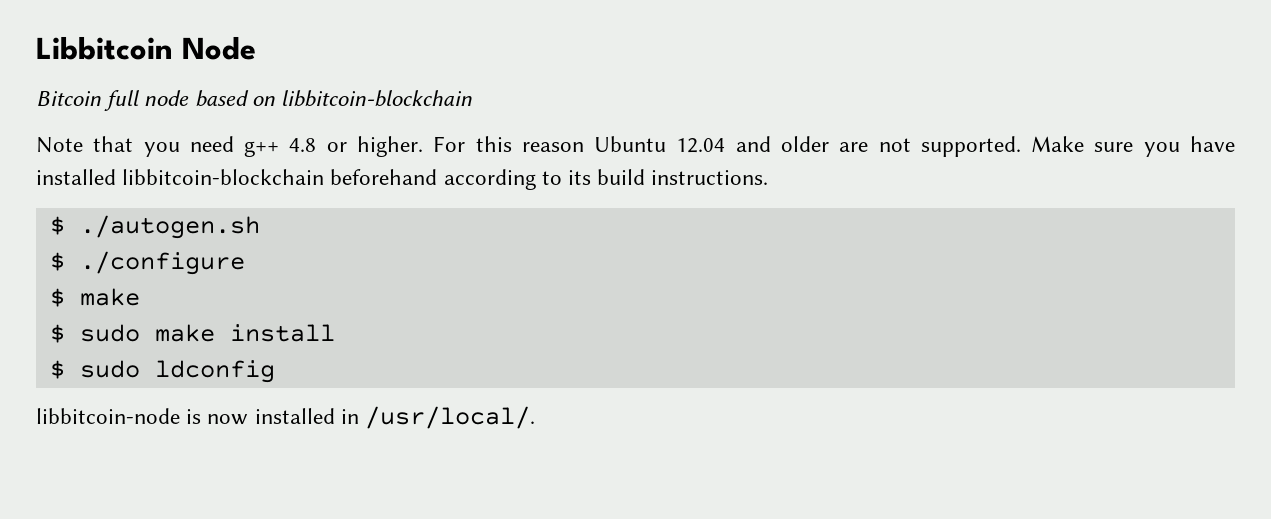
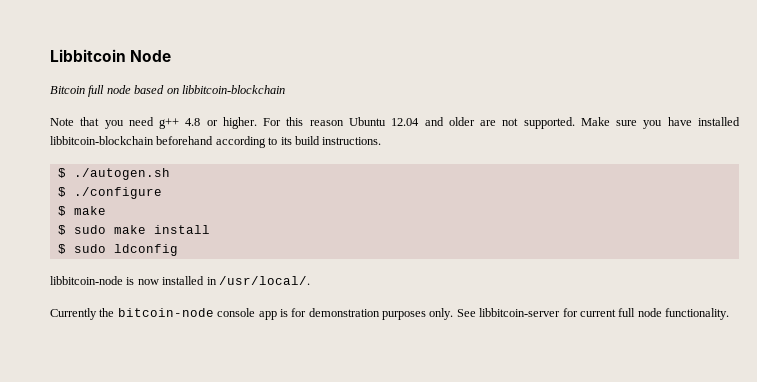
(536, 417) none -> [50,308,729,320] // Currently the bitcoin-node console app is for demonstration purposes only. See libbitcoin-server for current full node functionality.

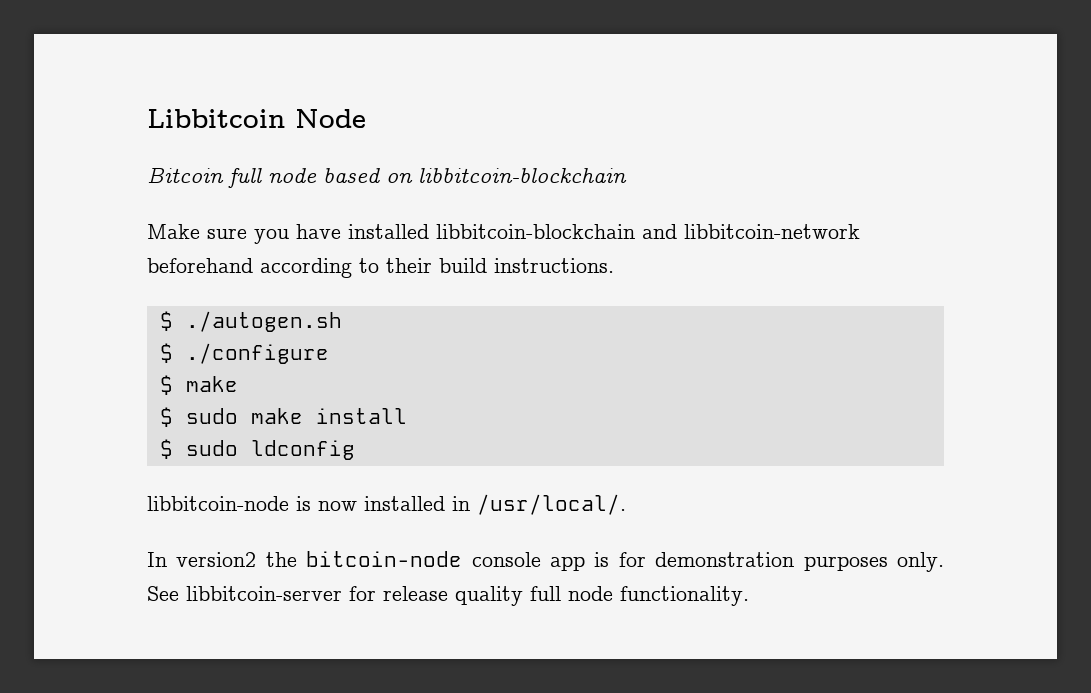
[50,117,575,129] Note that you need g++ 4.8 or higher. For this reason Ubuntu 12.04 and older are not supported. -> (627, 175) none
(154, 140) none -> [642,224,860,239] and libbitcoin-network
[280,137,292,145] its -> [386,258,432,273] their
[50,308,97,320] Currently -> [147,552,257,567] In version2
[579,309,616,317] current -> [383,586,523,606] release quality

